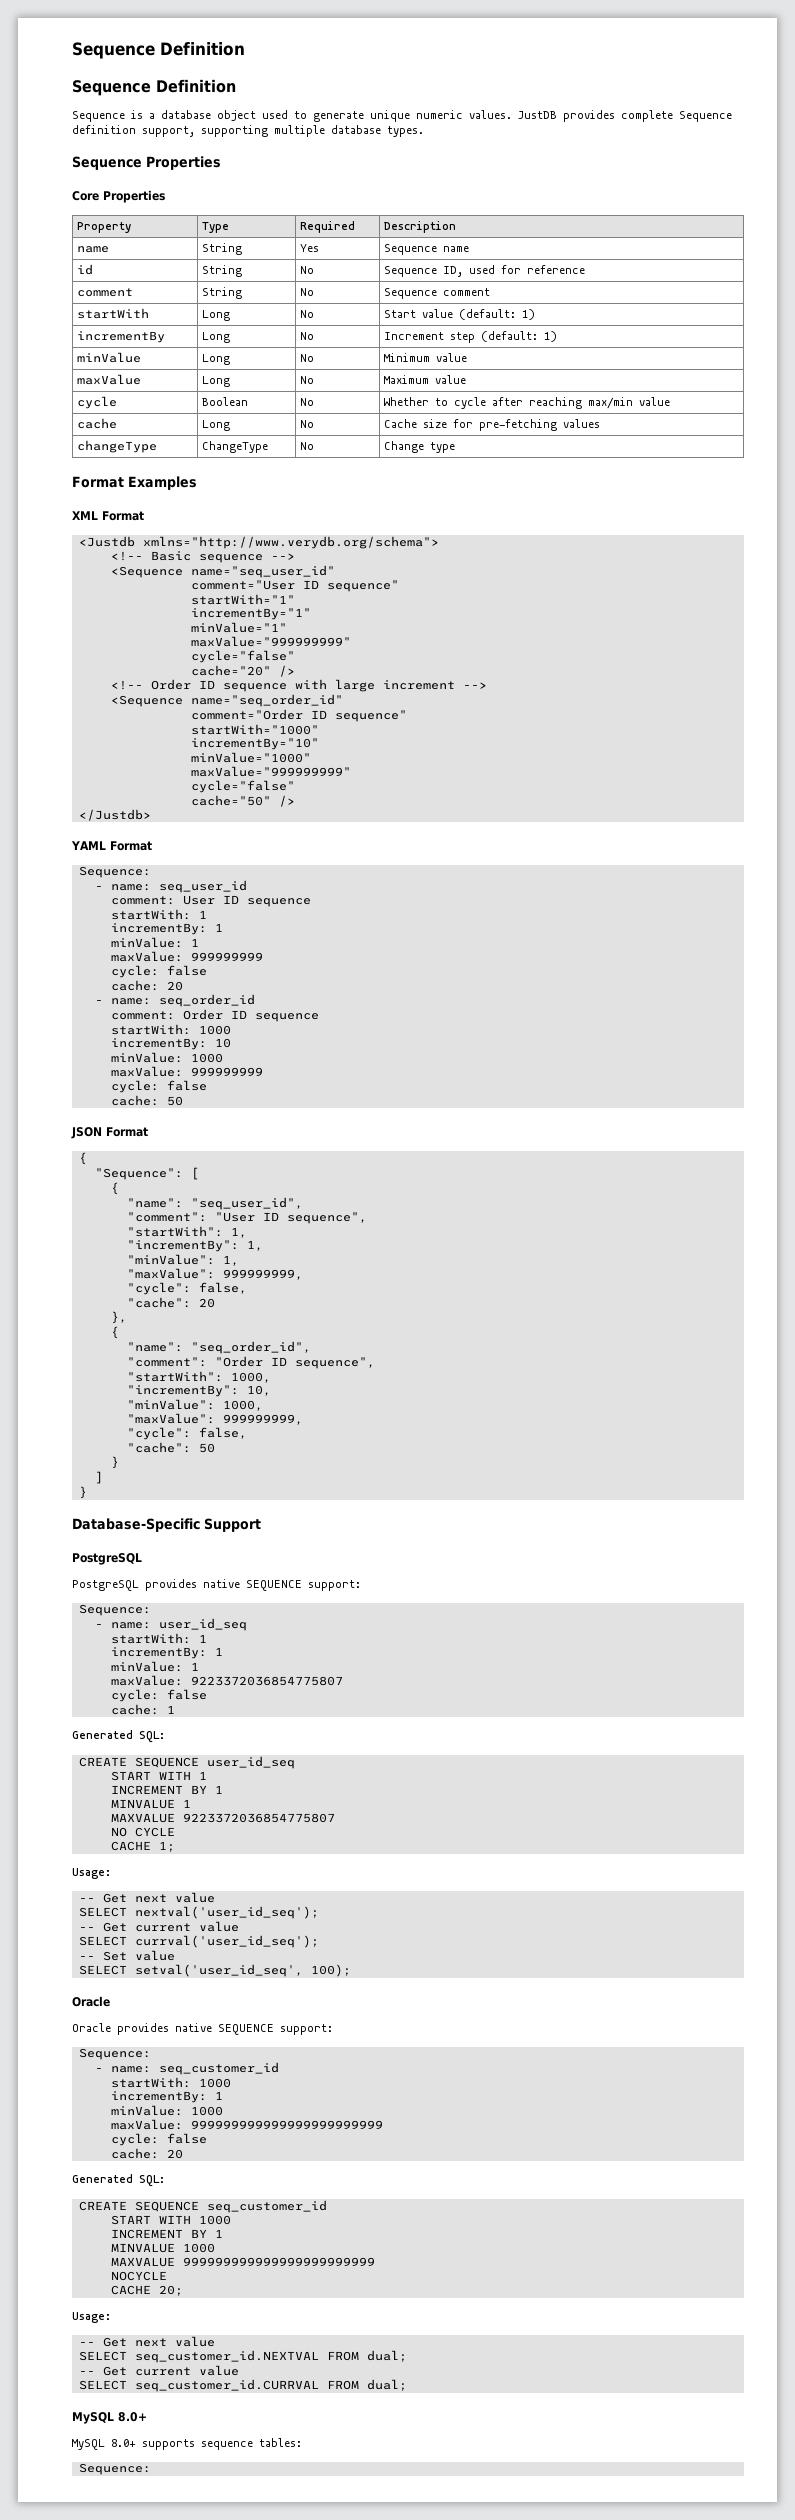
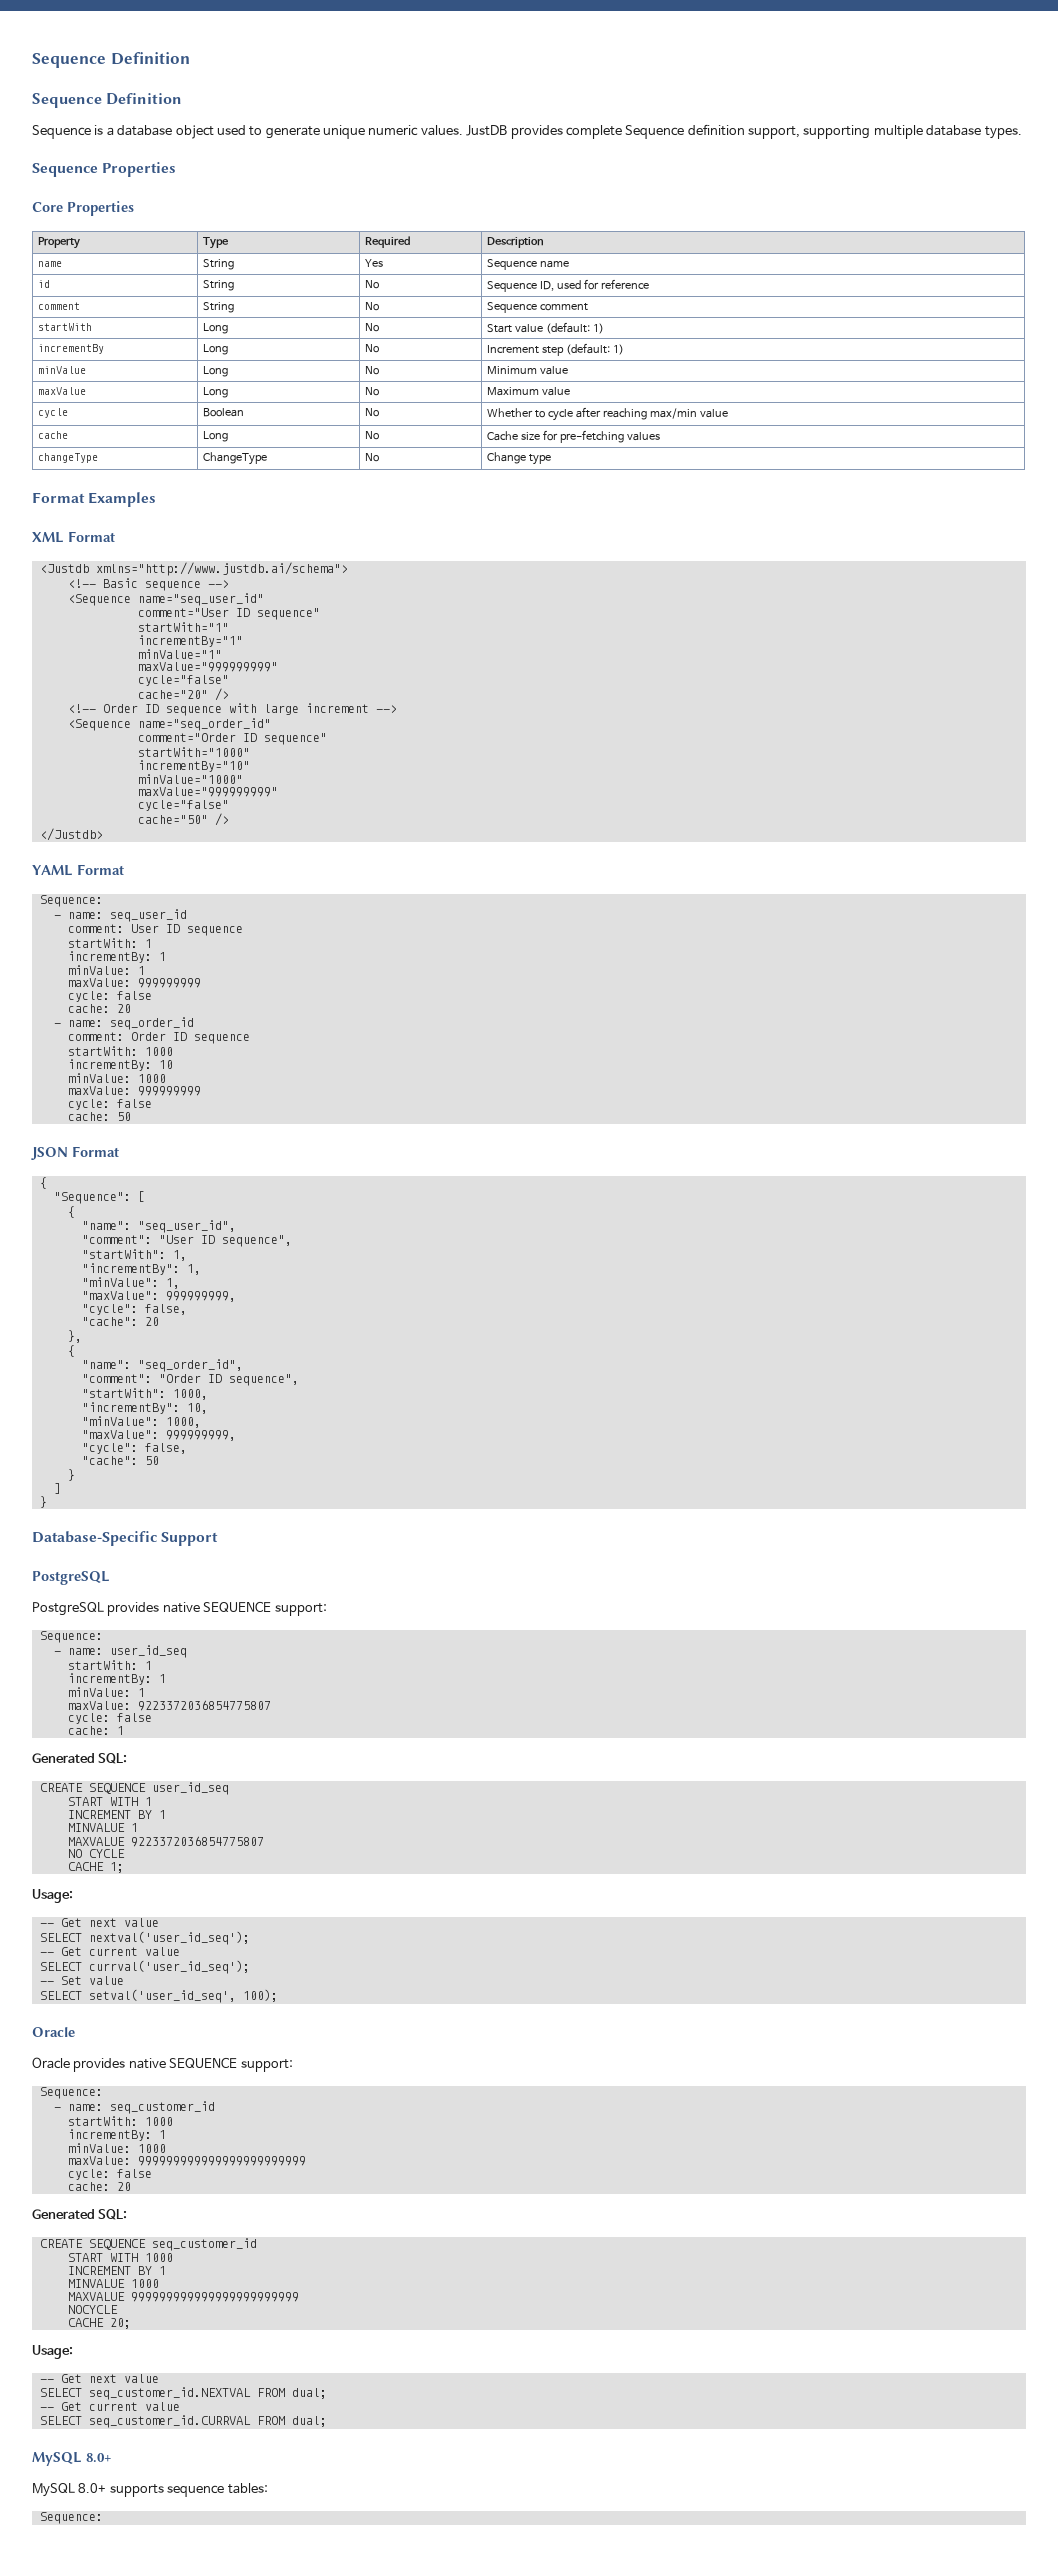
[142,536,439,549] xmlns="http://www.verydb.org/schema"> -> [95,562,348,576] xmlns="http://www.justdb.ai/schema">

